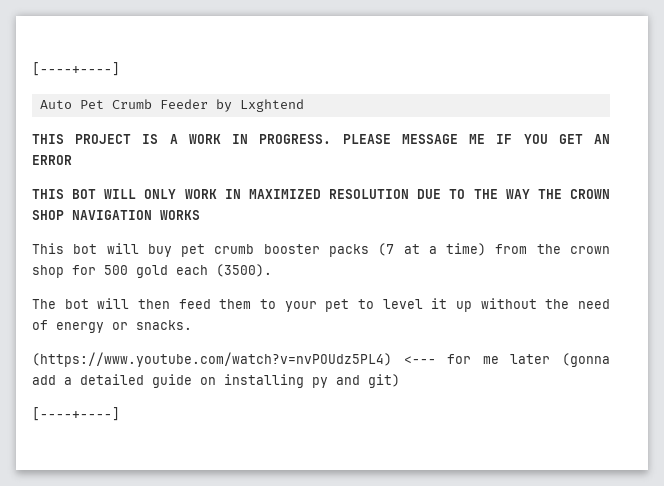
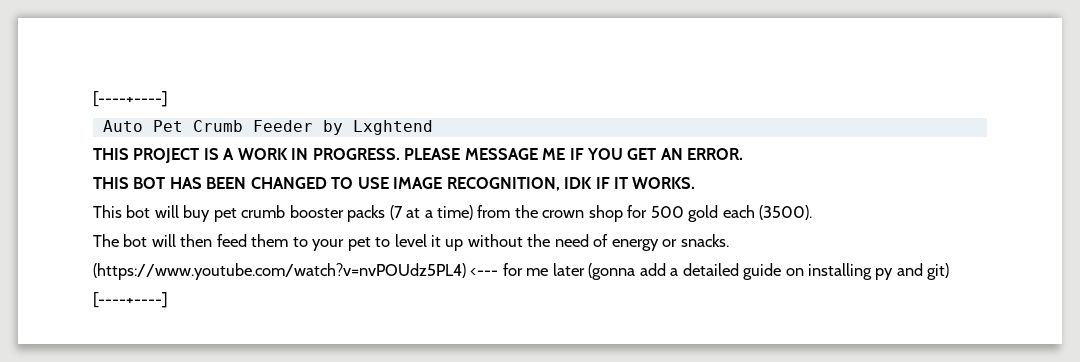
[32,155,72,165] ERROR -> [687,148,744,160] ERROR.
[104,189,610,199] [32,210,200,220] WILL ONLY WORK IN MAXIMIZED RESOLUTION DUE TO THE WAY THE CROWN SHOP NAVIGATION WORKS -> [169,177,696,191] HAS BEEN CHANGED TO USE IMAGE RECOGNITION, IDK IF IT WORKS.

